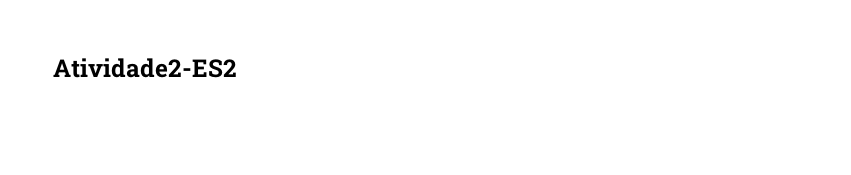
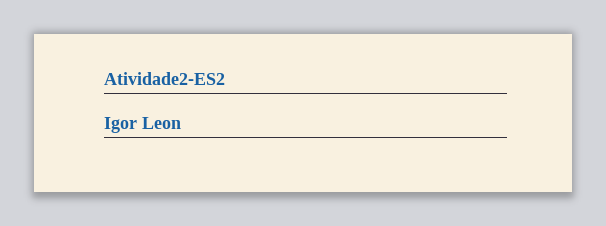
(237, 68) none -> [104,117,181,133] // Igor Leon

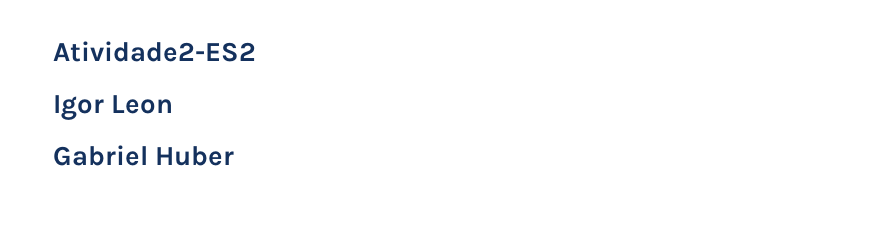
(181, 123) none -> [53,145,235,166] // Gabriel Huber

